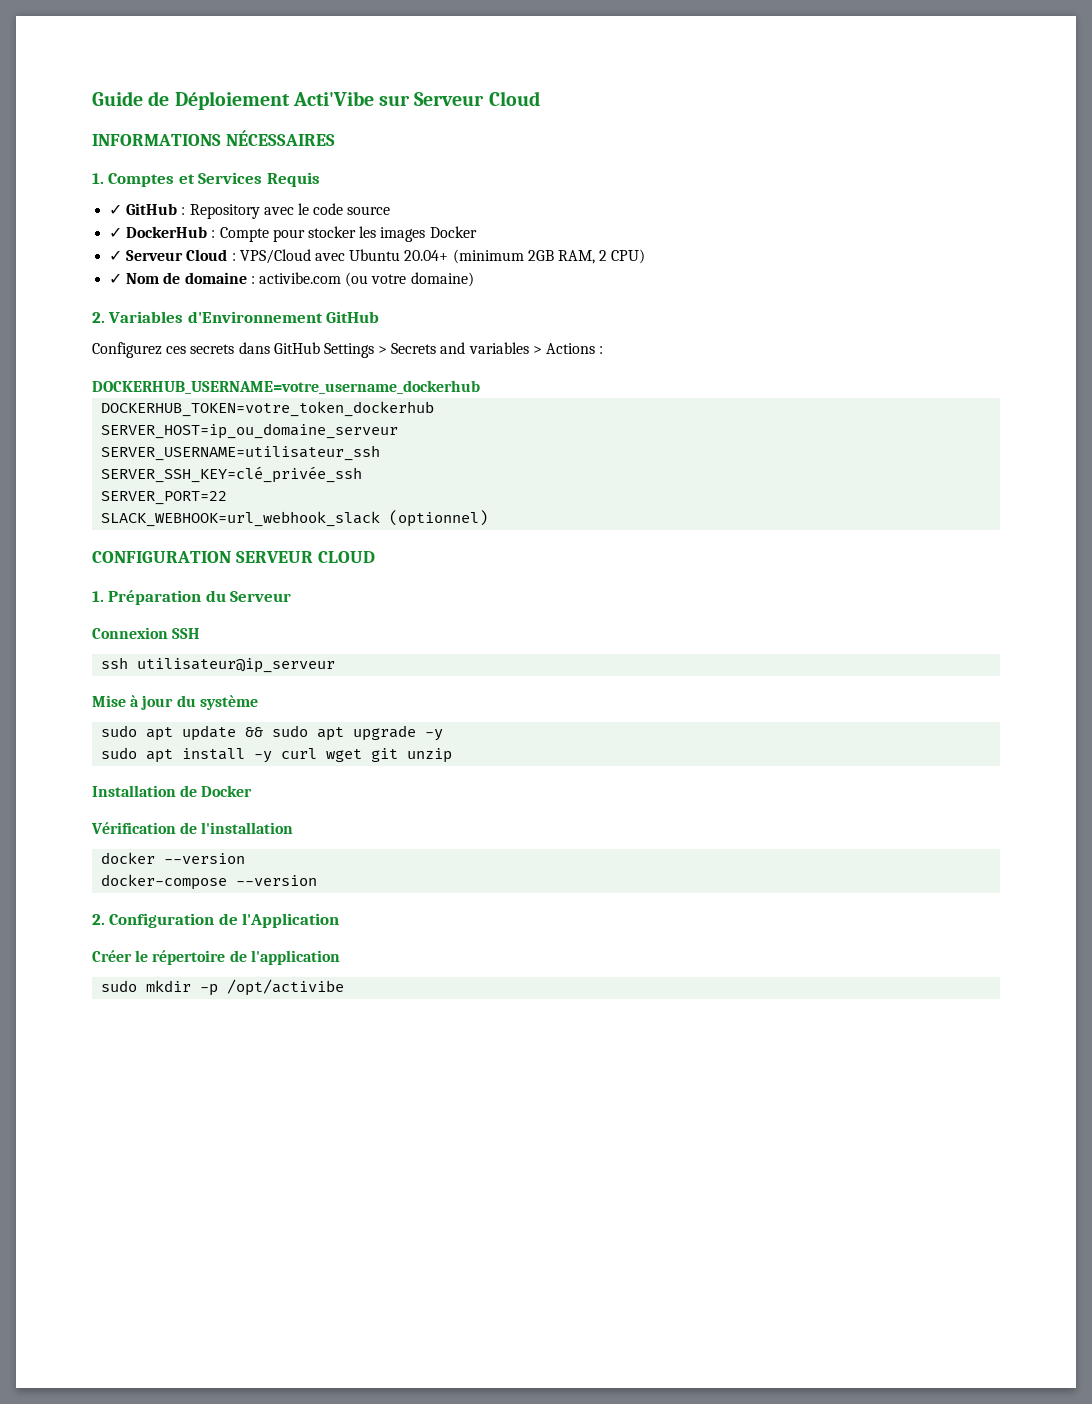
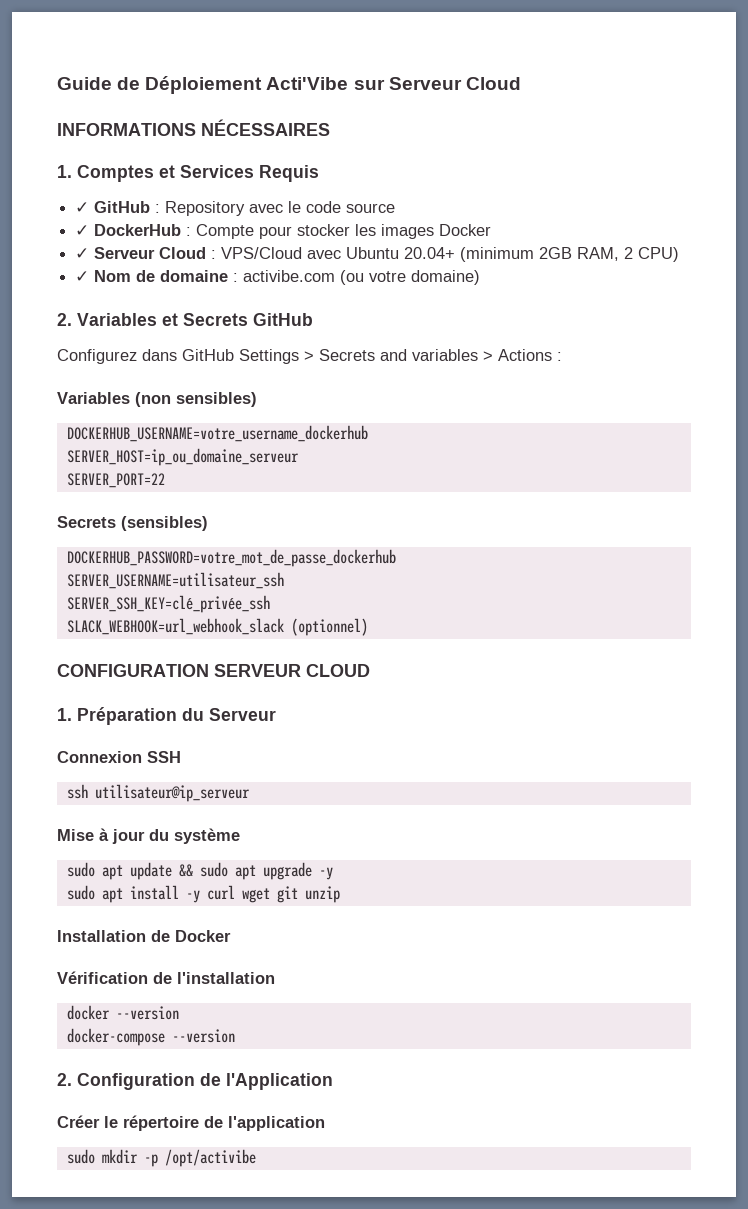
[187,311,323,323] d'Environnement -> [162,313,248,326] et Secrets
[166,344,235,354] ces secrets -> (137, 356) none
[92,380,480,394] [101,401,435,417] [101,423,399,439] DOCKERHUB_USERNAME=votre_username_dockerhub // DOCKERHUB_TOKEN=votre_token_dockerhub // SERVER_HOST=ip_ou_domaine_serveur -> [57,392,257,407] [66,425,368,442] [66,448,299,466] [66,473,165,488] [57,516,208,531] [66,549,396,567] Variables (non sensibles) // DOCKERHUB_USERNAME=votre_username_dockerhub // SERVER_HOST=ip_ou_domaine_serveur // SERVER_PORT=22 // Secrets (sensibles) // DOCKERHUB_PASSWORD=votre_mot_de_passe_dockerhub
[101,491,228,505] // SERVER_PORT=22 -> (270, 604) none

